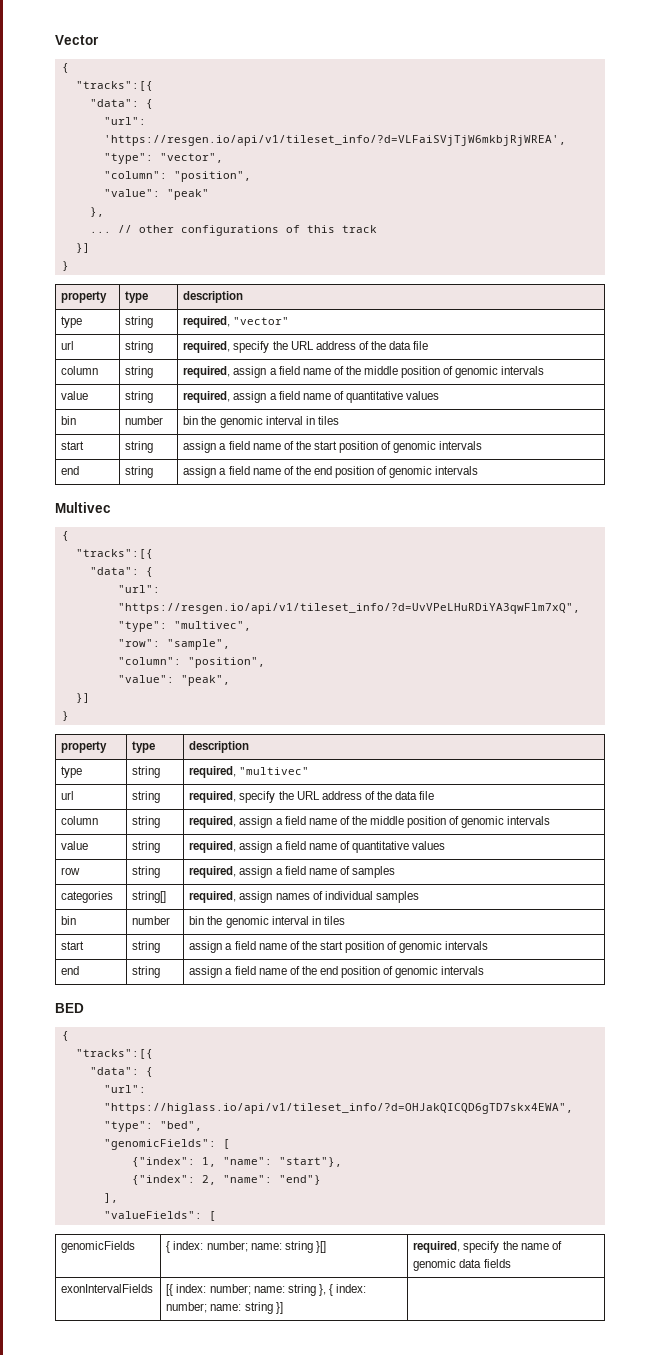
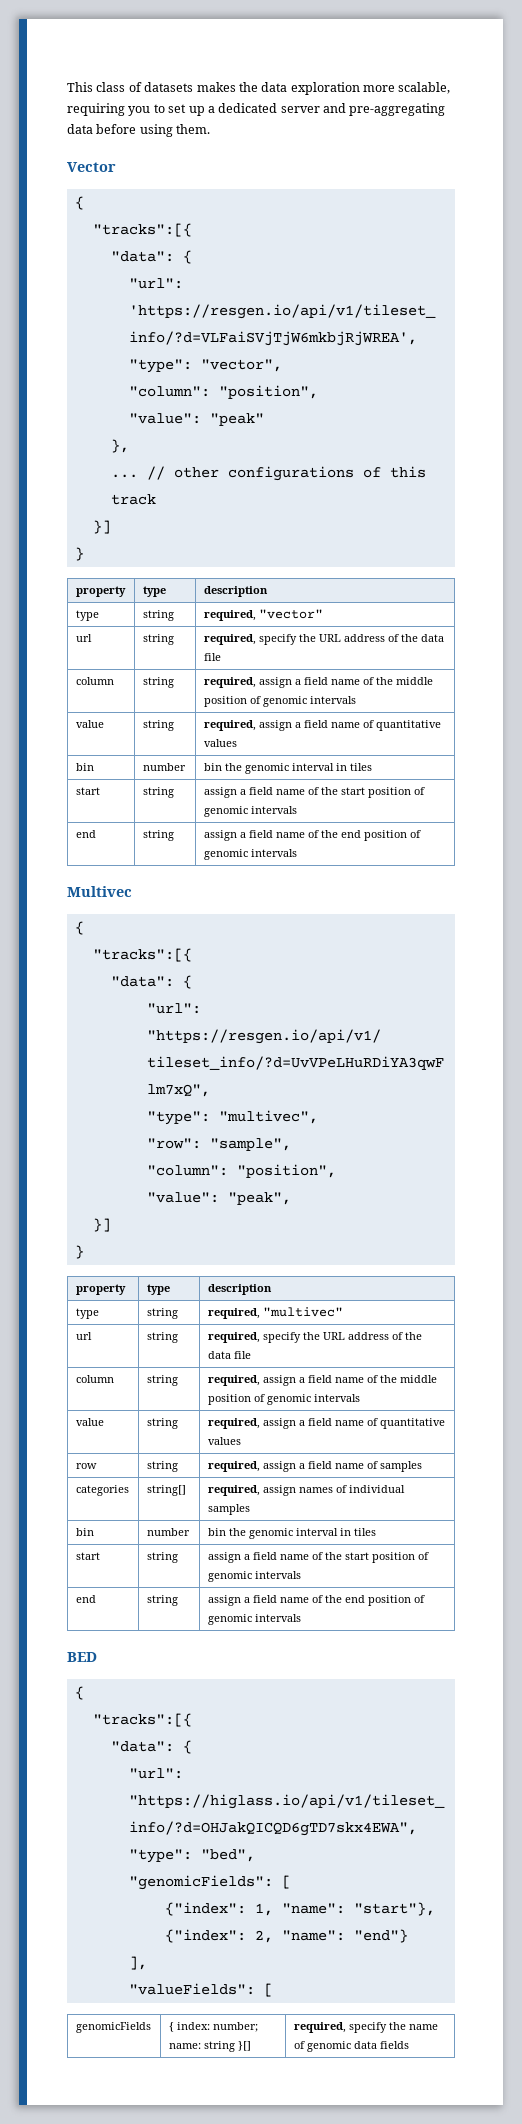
(55, 40) none -> [67,82,451,95] [67,103,446,116] [67,124,211,137] This class of datasets makes the data exploration more scalable, requiring you to set up a dedicated server and pre-aggregating data before using them. //
[61,1284,154,1293] [166,1284,367,1296] [166,1302,283,1314] // exonIntervalFields | [{ index: number; name: string }, { index: number; name: string }] | -> (409, 2045) none

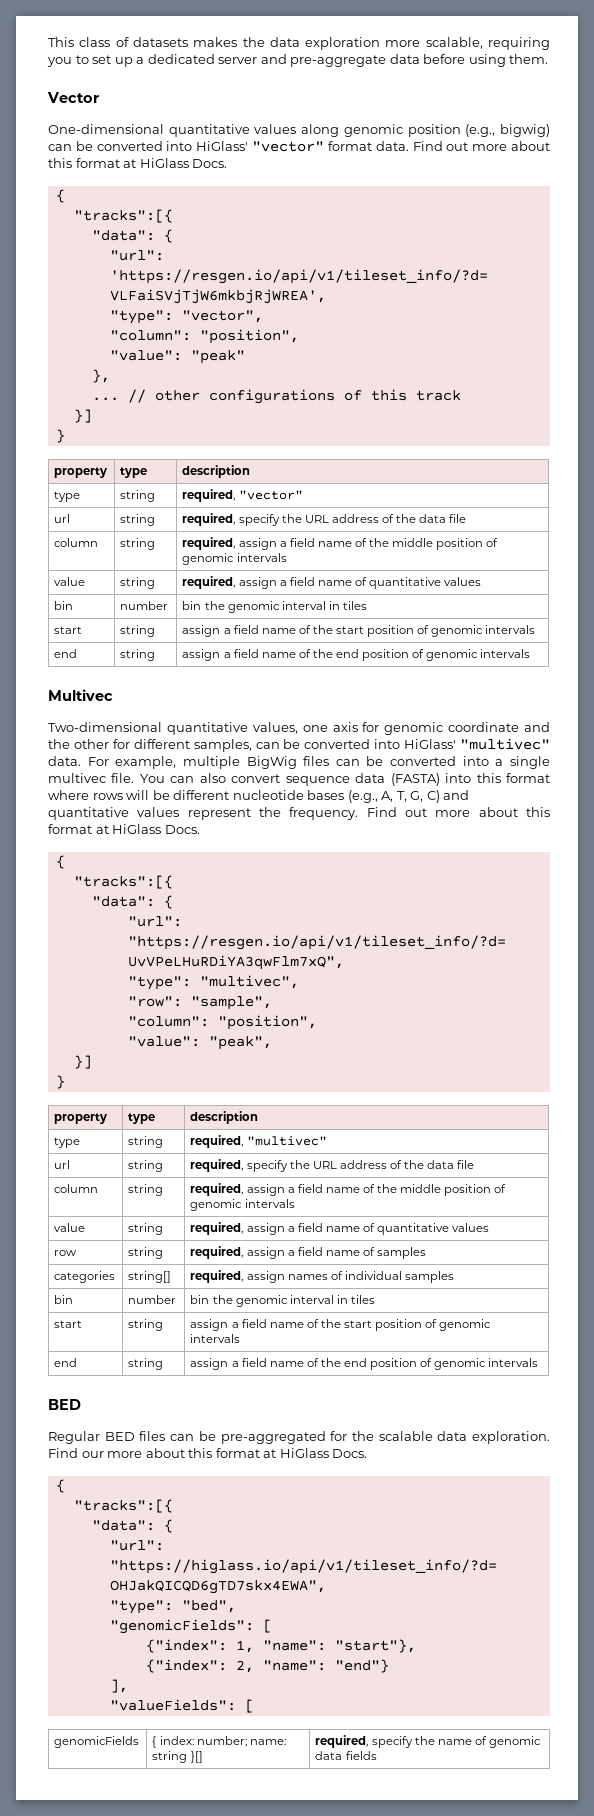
[349,103,446,116] pre-aggregating -> [290,55,387,67] pre-aggregate
(116, 167) none -> [48,124,550,137] [48,141,550,152] [48,158,228,168] // One-dimensional quantitative values along genomic position (e.g., bigwig) can be converted into HiGlass' "vector" format data. Find out more about this format at HiGlass Docs.
(132, 891) none -> [48,722,550,735] [48,738,550,752] [48,756,550,769] [48,773,550,786] [48,790,470,803] [48,807,550,820] [48,824,200,834] // Two-dimensional quantitative values, one axis for genomic coordinate and the other for different samples, can be converted into HiGlass' "multivec" data. For example, multiple BigWig files can be converted into a single multivec file. You can also convert sequence data (FASTA) into this format where rows will be different nucleotide bases (e.g., A, T, G, C) and quantitative values represent the frequency. Find out more about this format at HiGlass Docs.
(97, 1657) none -> [48,1431,550,1444] [48,1448,368,1458] // Regular BED files can be pre-aggregated for the scalable data exploration. Find our more about this format at HiGlass Docs.

